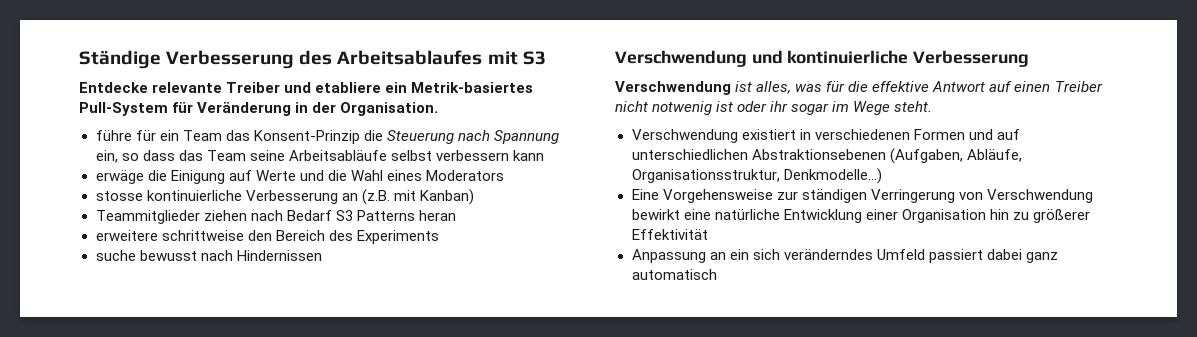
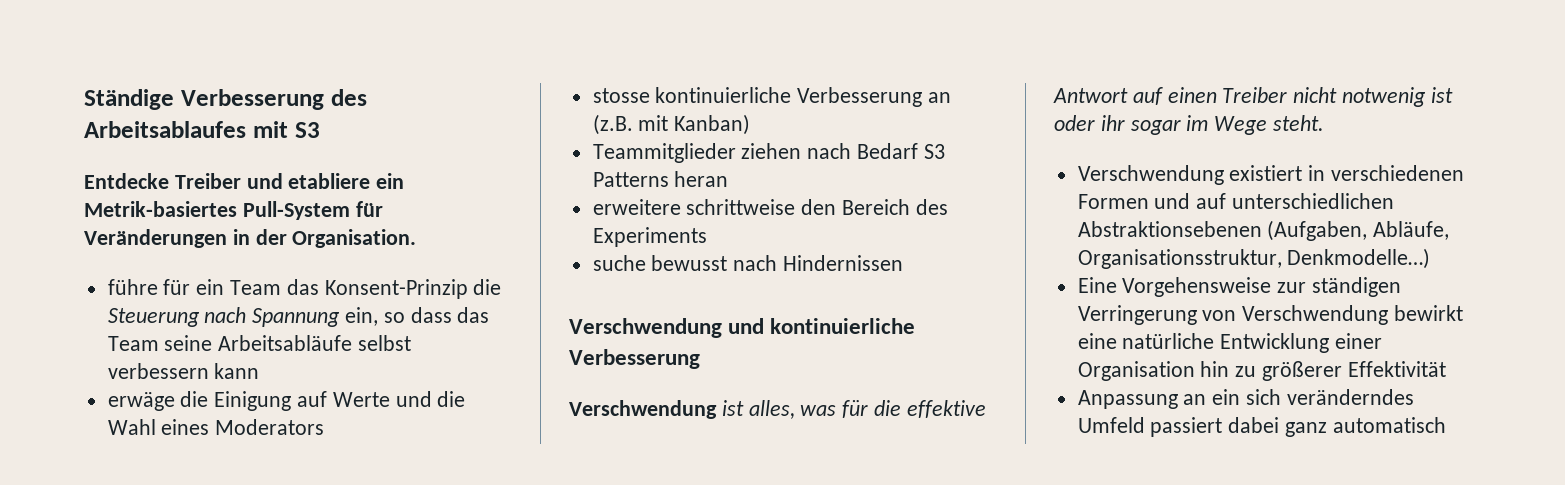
[152,82,223,93] relevante -> (169, 181) none
[197,102,292,116] Veränderung -> [84,229,227,248] Veränderungen

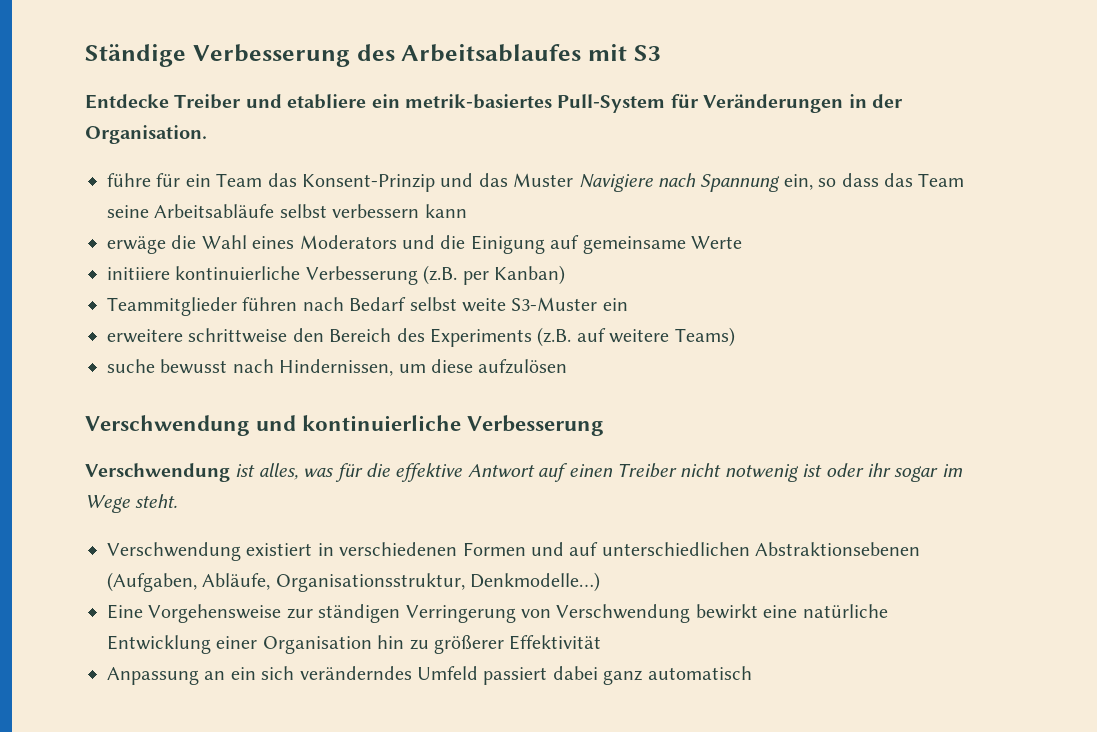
[84,201,237,217] Metrik-basiertes -> [405,94,552,109] metrik-basiertes
[473,279,502,295] [107,308,200,327] die Steuerung -> [440,173,653,192] und das Muster Navigiere
[214,391,466,411] [107,419,325,435] [592,87,952,107] [592,114,669,135] Einigung auf Werte und die Wahl eines Moderators // stosse kontinuierliche Verbesserung an (z.B. mit -> [201,235,742,254] [107,265,489,285] Wahl eines Moderators und die Einigung auf gemeinsame Werte // initiiere kontinuierliche Verbesserung (z.B. per
[741,143,802,159] ziehen -> [242,297,298,311] führen
[923,144,945,159] [592,171,729,187] S3 Patterns heran -> [409,297,628,312] selbst weite S3-Muster ein
(707, 237) none -> [537,327,735,347] (z.B. auf weitere Teams)
[783,255,904,271] Hindernissen -> [279,359,568,376] Hindernissen, um diese aufzulösen

